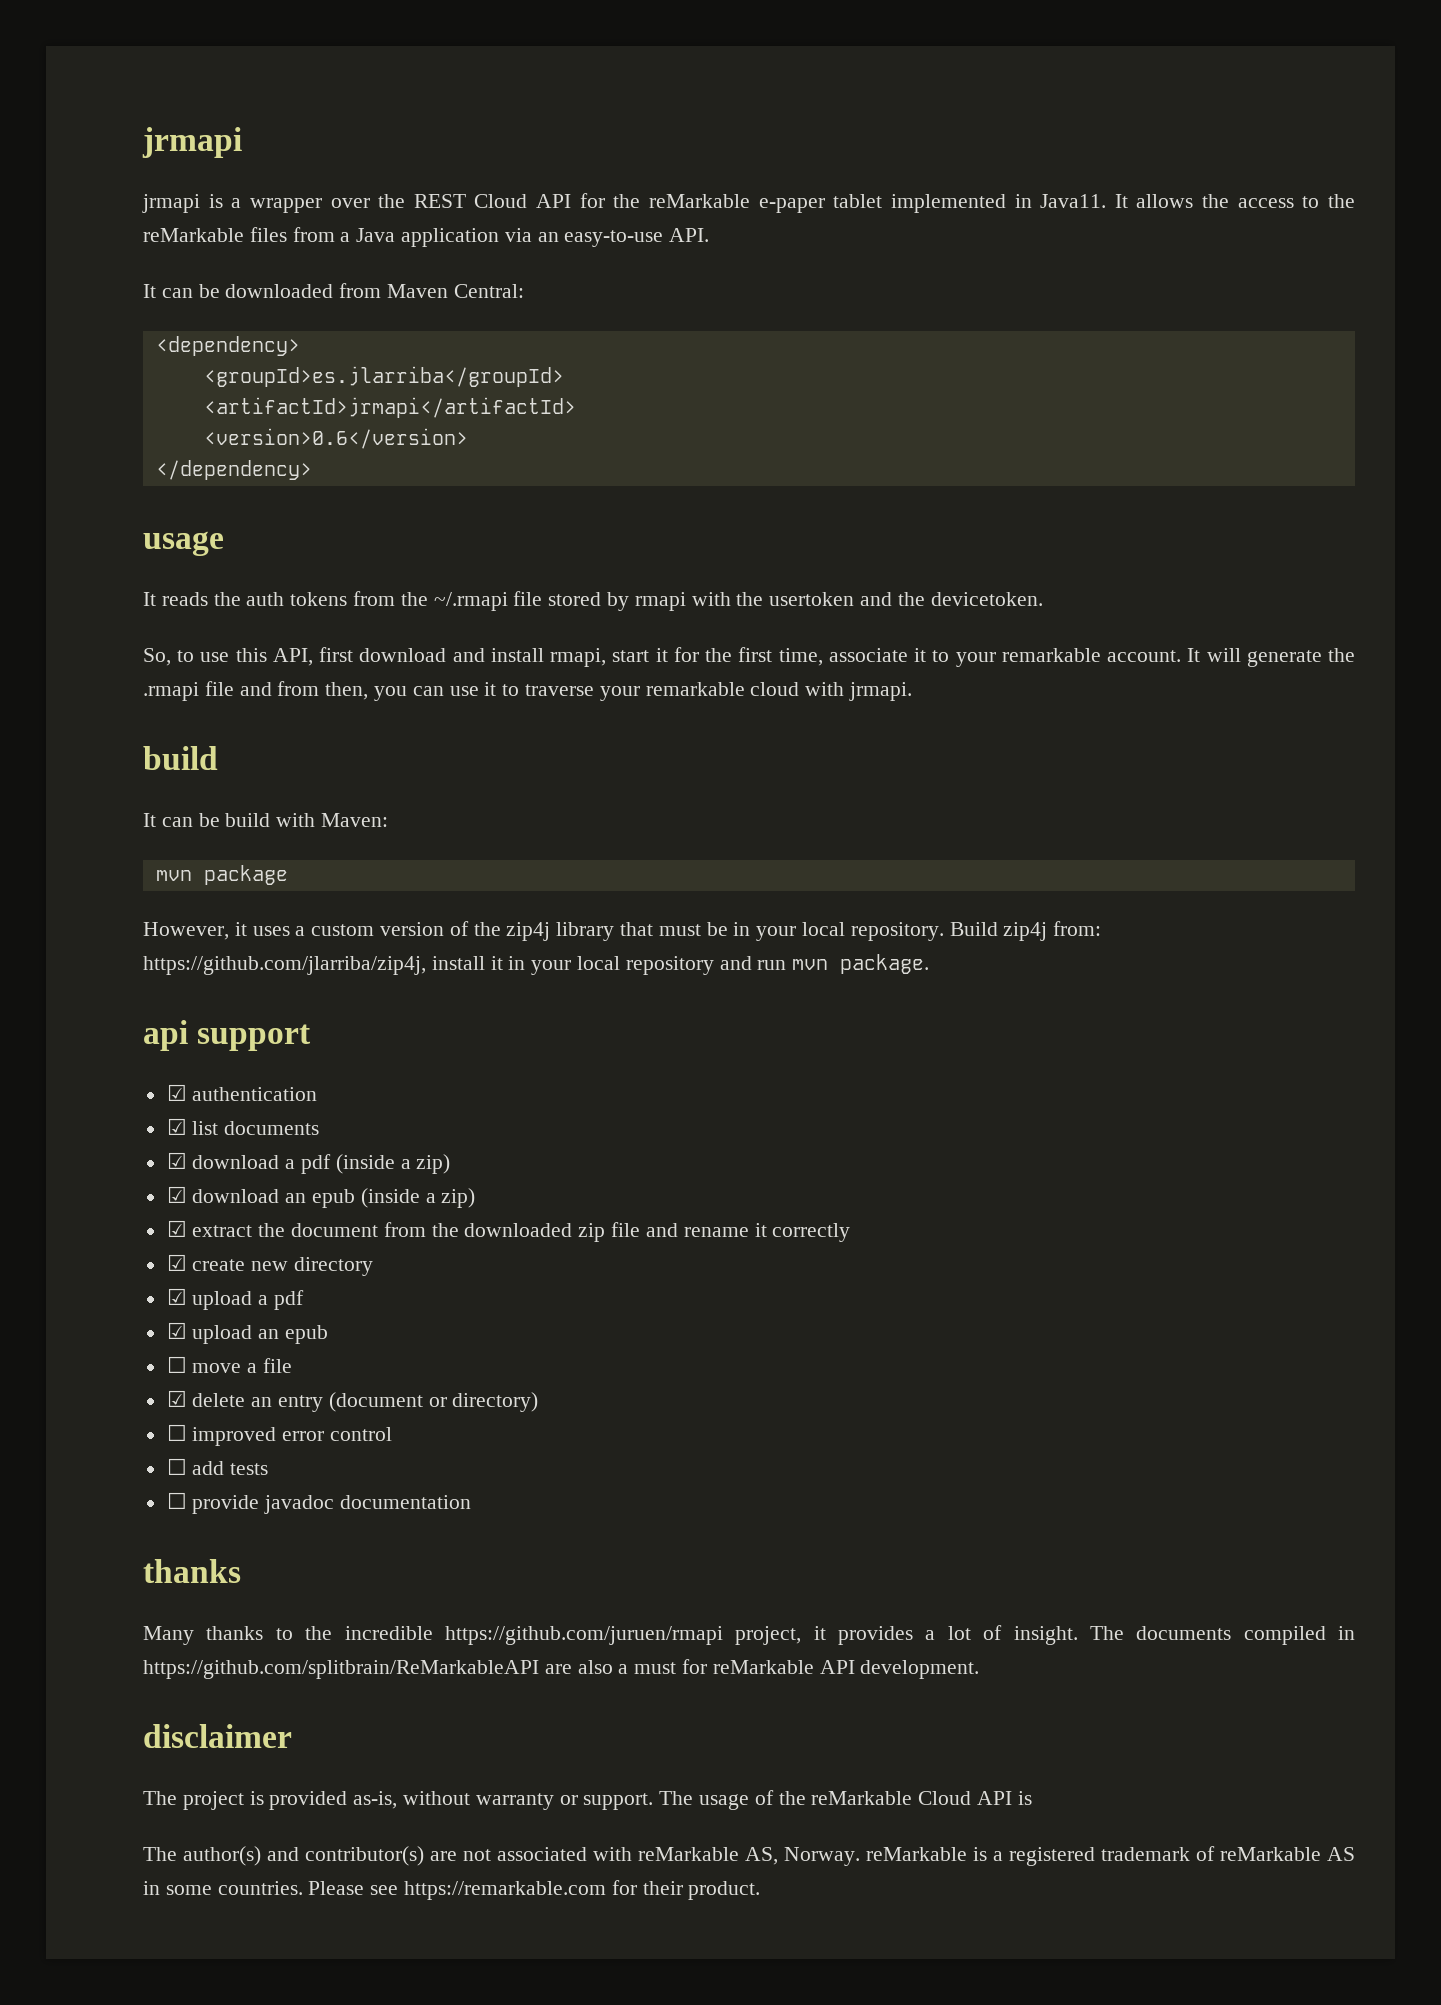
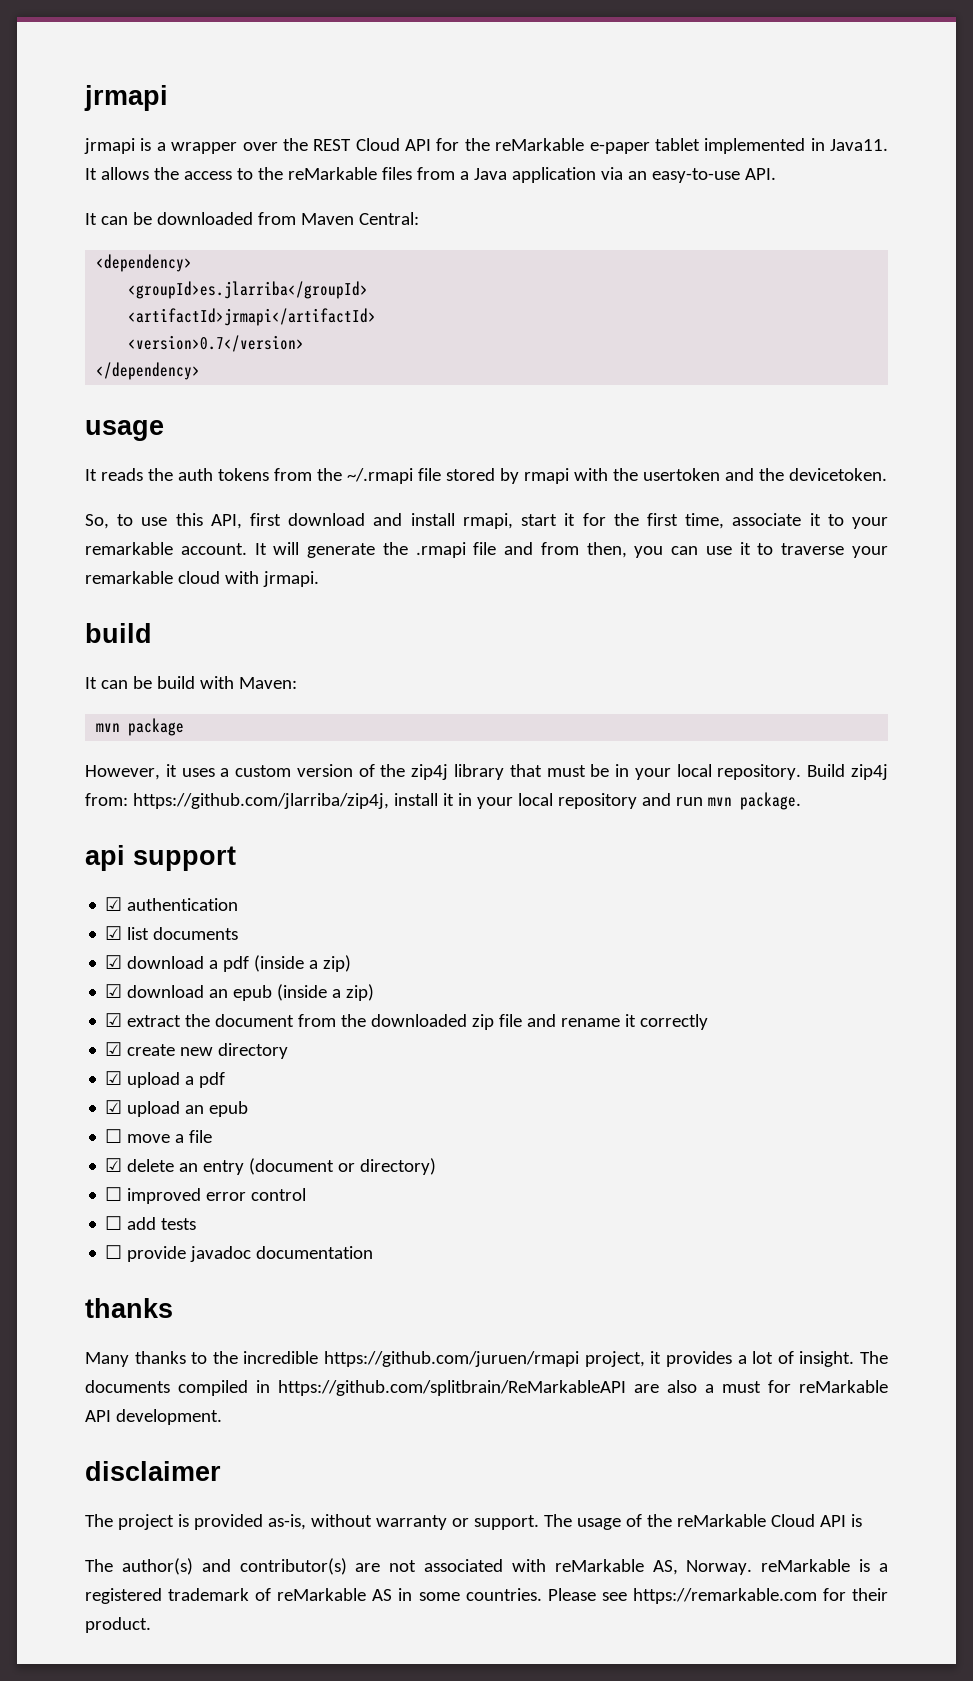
[203,428,468,449] <version>0.6</version> -> [128,335,305,352] <version>0.7</version>

